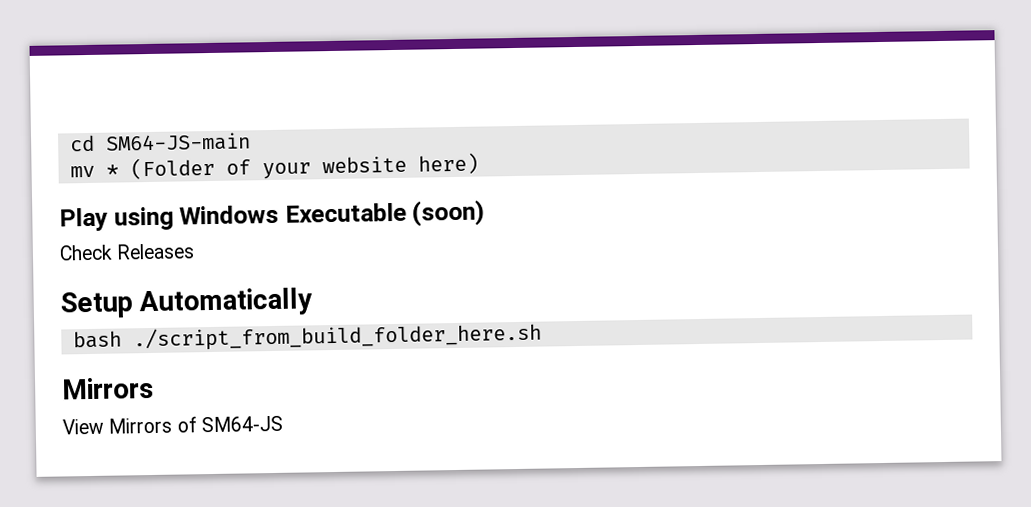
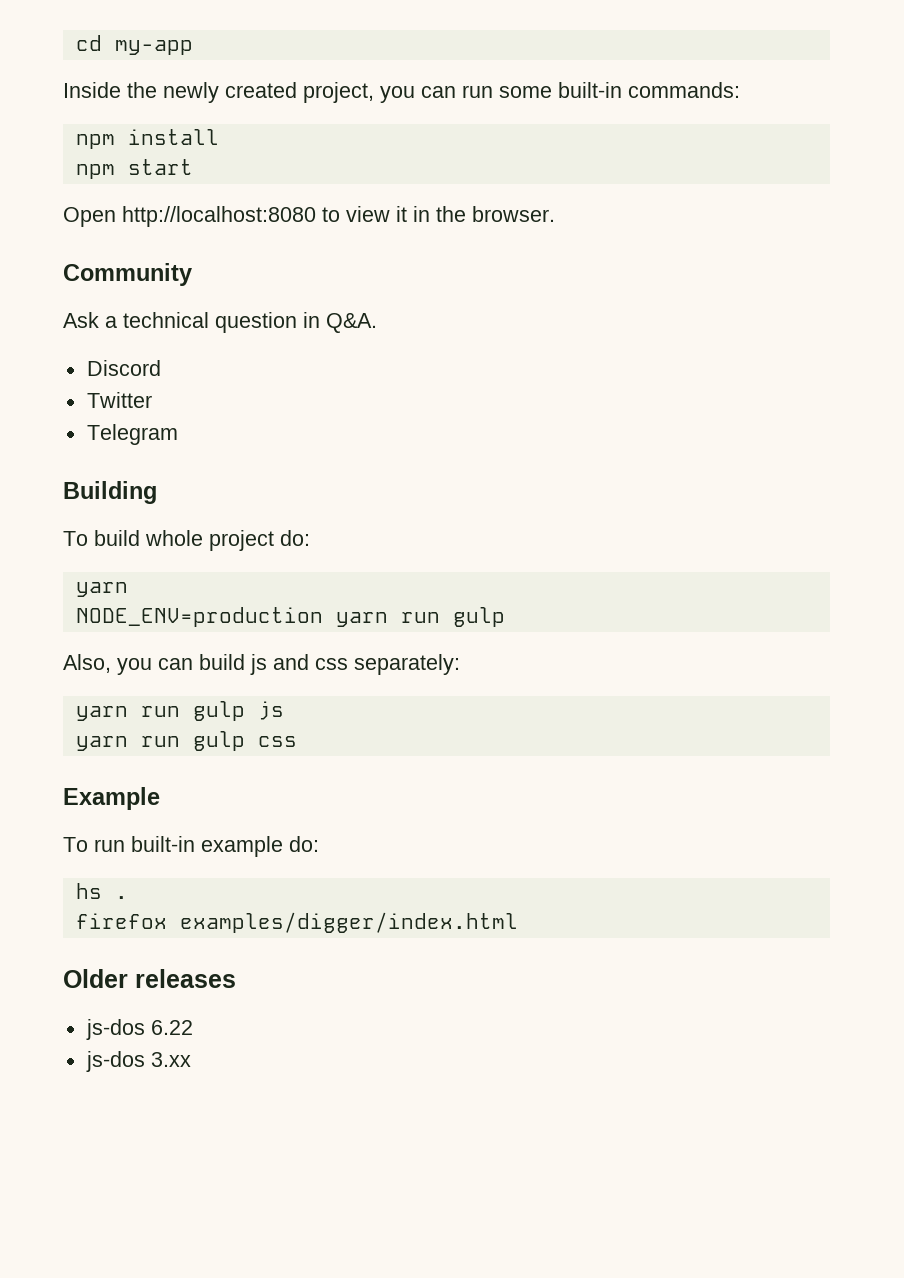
[104,132,251,152] [69,152,479,180] [59,199,486,232] [59,243,196,261] [60,287,314,319] [72,322,542,352] [61,376,154,400] [62,415,283,435] SM64-JS-main // mv * (Folder of your website here) // Play using Windows Executable (soon) // Check Releases // Setup Automatically // bash ./script_from_build_folder_here.sh // Mirrors // View Mirrors of SM64-JS -> [114,40,193,55] [63,82,740,103] [75,129,219,149] [75,159,193,179] [63,206,555,227] [63,263,192,286] [63,312,377,333] [86,360,161,376] [86,392,152,408] [86,424,178,445] [63,481,157,504] [63,530,310,551] [75,582,128,597] [75,607,505,627] [63,654,460,675] [75,701,284,721] [75,731,297,751] [63,787,160,810] [63,836,319,857] [75,883,128,899] [75,912,518,933] [63,969,236,988] [85,1019,193,1040] [85,1051,191,1072] my-app // Inside the newly created project, you can run some built-in commands: // npm install // npm start // Open http://localhost:8080 to view it in the browser. // Community // Ask a technical question in Q&A. // Discord // Twitter // Telegram // Building // To build whole project do: // yarn // NODE_ENV=production yarn run gulp // Also, you can build js and css separately: // yarn run gulp js // yarn run gulp css // Example // To run built-in example do: // hs . // firefox examples/digger/index.html // Older releases // js-dos 6.22 // js-dos 3.xx

